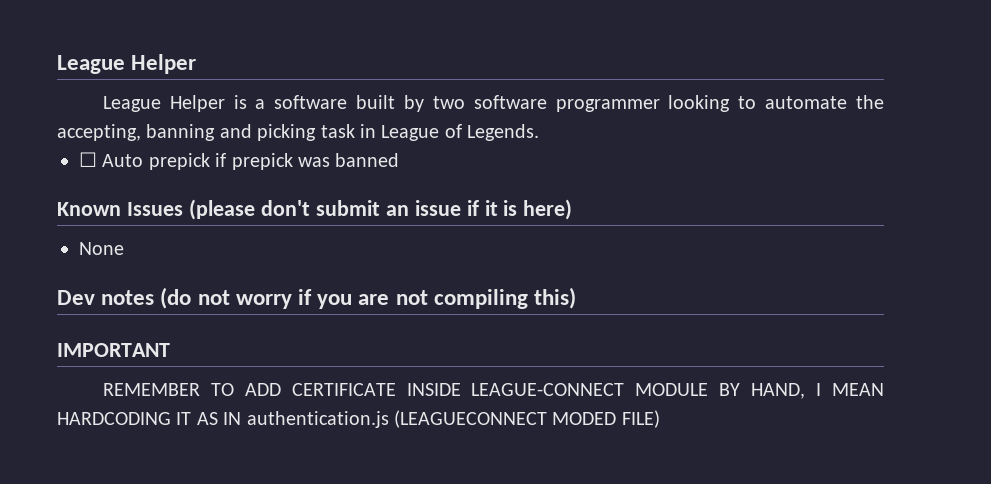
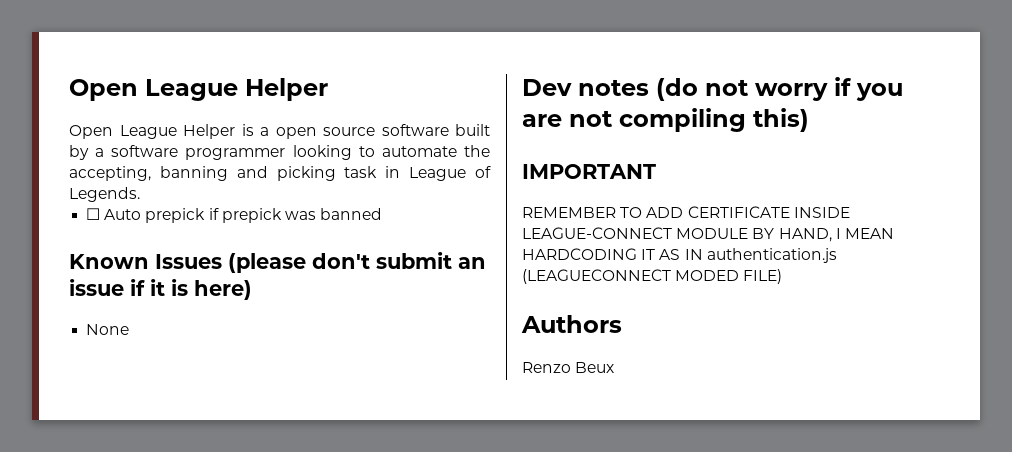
(57, 64) none -> [69,79,138,101] Open
(197, 64) none -> [69,125,113,139] Open
(266, 104) none -> [275,127,375,139] open source
[432,96,465,109] two -> [95,148,105,157] a
(660, 419) none -> [521,315,622,333] [522,362,615,373] // Authors // Renzo Beux

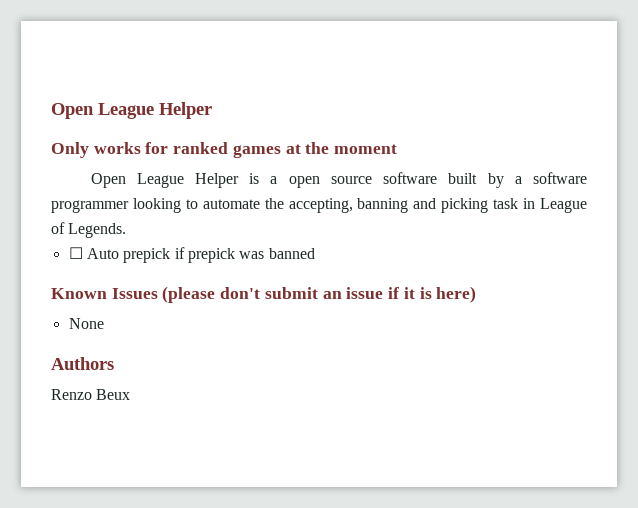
[69,78,328,101] Open League Helper -> [51,102,212,119] [51,142,398,158] Open League Helper // Only works for ranked games at the moment
[522,77,903,101] [522,108,809,132] [522,164,656,179] [522,206,850,218] [522,227,894,242] [522,248,837,263] [522,269,783,284] // Dev notes (do not worry if you are not compiling this) // IMPORTANT // REMEMBER TO ADD CERTIFICATE INSIDE LEAGUE-CONNECT MODULE BY HAND, I MEAN HARDCODING IT AS IN authentication.js (LEAGUECONNECT MODED FILE) -> (104, 323) none

